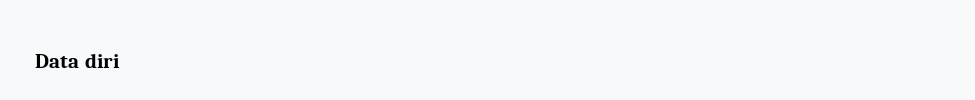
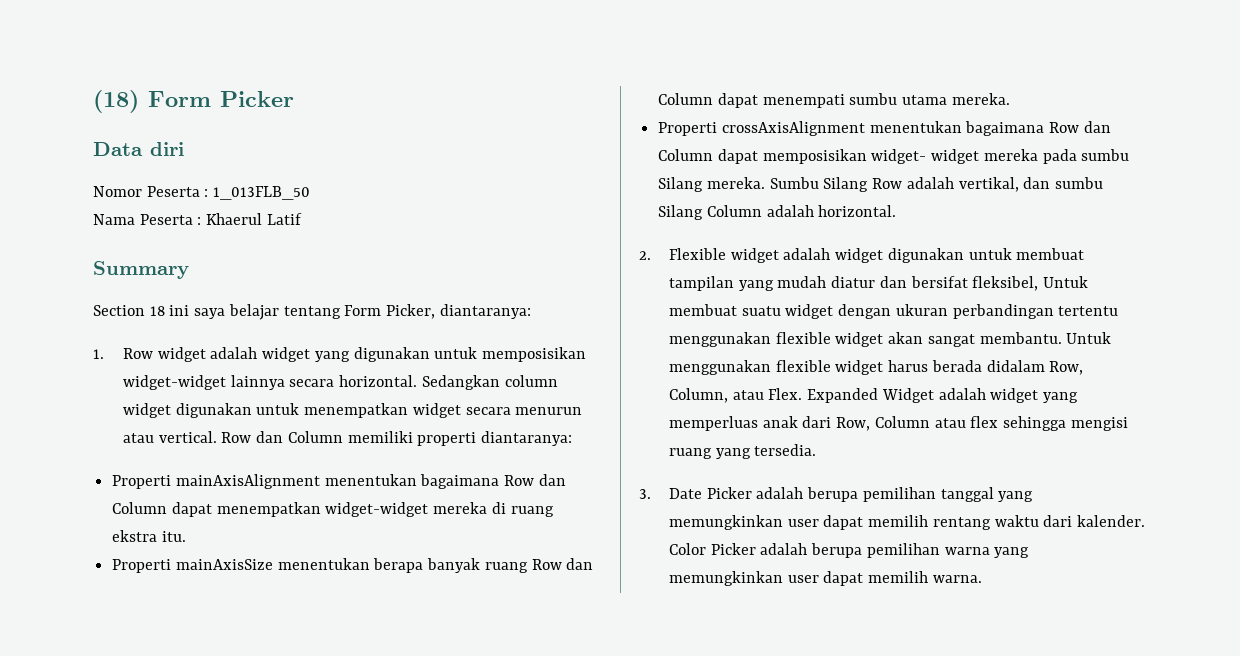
(35, 61) none -> [93,90,294,113] (18) Form Picker //
(120, 60) none -> [93,186,311,200] [93,213,302,225] [93,261,189,279] [93,304,531,320] [93,347,587,362] [123,375,558,390] [123,403,583,418] [123,431,573,446] [112,474,566,489] [112,502,554,517] [112,530,186,542] [112,558,594,573] [658,93,1010,108] [658,121,1111,136] [658,149,1130,164] [658,177,1104,192] [658,205,897,220] [639,248,1085,263] [669,276,1089,291] [669,304,1119,319] [669,332,1112,347] [669,360,1084,375] [669,388,1079,403] [669,416,1128,431] [669,444,817,459] [639,487,1034,502] [669,515,1146,530] [669,543,1030,558] [669,571,982,586] // Nomor Peserta : 1_013FLB_50 // Nama Peserta : Khaerul Latif // Summary // Section 18 ini saya belajar tentang Form Picker, diantaranya: // 1. Row widget adalah widget yang digunakan untuk memposisikan widget-widget lainnya secara horizontal. Sedangkan column widget digunakan untuk menempatkan widget secara menurun atau vertical. Row dan Column memiliki properti diantaranya: // Properti mainAxisAlignment menentukan bagaimana Row dan Column dapat menempatkan widget-widget mereka di ruang ekstra itu. // Properti mainAxisSize menentukan berapa banyak ruang Row dan Column dapat menempati sumbu utama mereka. // Properti crossAxisAlignment menentukan bagaimana Row dan Column dapat memposisikan widget- widget mereka pada sumbu Silang mereka. Sumbu Silang Row adalah vertikal, dan sumbu Silang Column adalah horizontal. // 2. Flexible widget adalah widget digunakan untuk membuat tampilan yang mudah diatur dan bersifat fleksibel, Untuk membuat suatu widget dengan ukuran perbandingan tertentu menggunakan flexible widget akan sangat membantu. Untuk menggunakan flexible widget harus berada didalam Row, Column, atau Flex. Expanded Widget adalah widget yang memperluas anak dari Row, Column atau flex sehingga mengisi ruang yang tersedia. // 3. Date Picker adalah berupa pemilihan tanggal yang memungkinkan user dapat memilih rentang waktu dari kalender. Color Picker adalah berupa pemilihan warna yang memungkinkan user dapat memilih warna.

